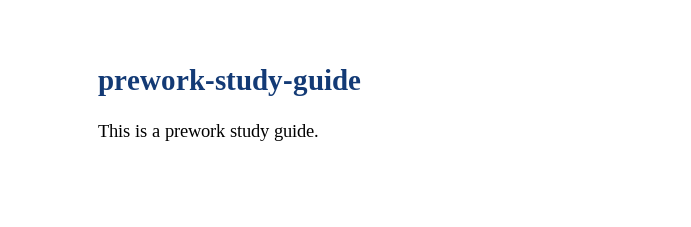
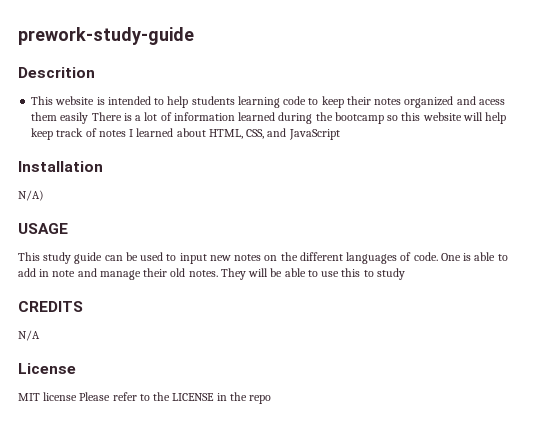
[98,124,319,141] // This is a prework study guide. -> [18,67,95,78] [31,96,505,108] [31,112,507,124] [31,128,340,140] [18,161,103,172] [18,190,44,201] [18,223,68,234] [18,252,508,264] [18,268,405,280] [18,301,83,312] [18,330,40,341] [18,363,76,374] [18,392,272,404] // Descrition // This website is intended to help students learning code to keep their notes organized and acess them easily There is a lot of information learned during the bootcamp so this website will help keep track of notes I learned about HTML, CSS, and JavaScript // Installation // N/A) // USAGE // This study guide can be used to input new notes on the different languages of code. One is able to add in note and manage their old notes. They will be able to use this to study // CREDITS // N/A // License // MIT license Please refer to the LICENSE in the repo

